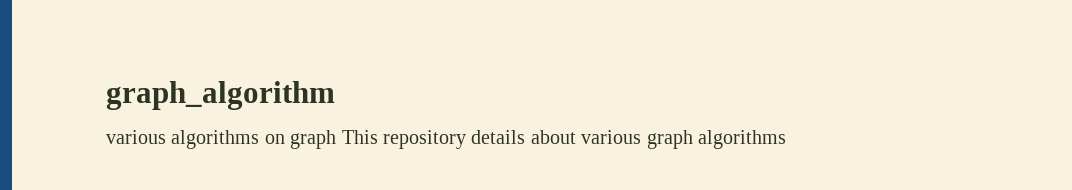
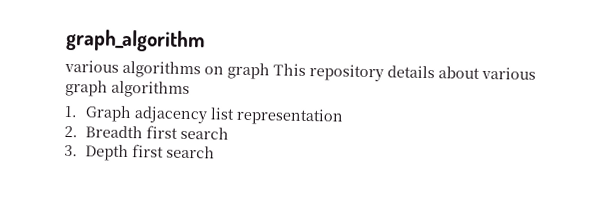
(786, 139) none -> [64,105,344,126] [64,125,229,140] [64,144,215,162] // 1. Graph adjacency list representation // 2. Breadth first search // 3. Depth first search

